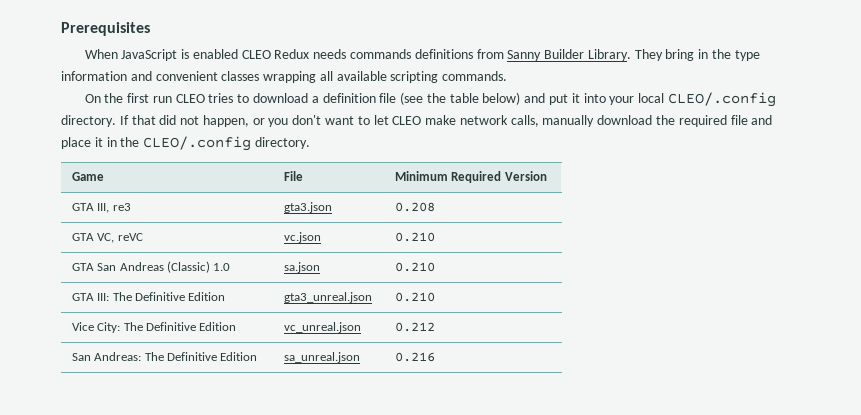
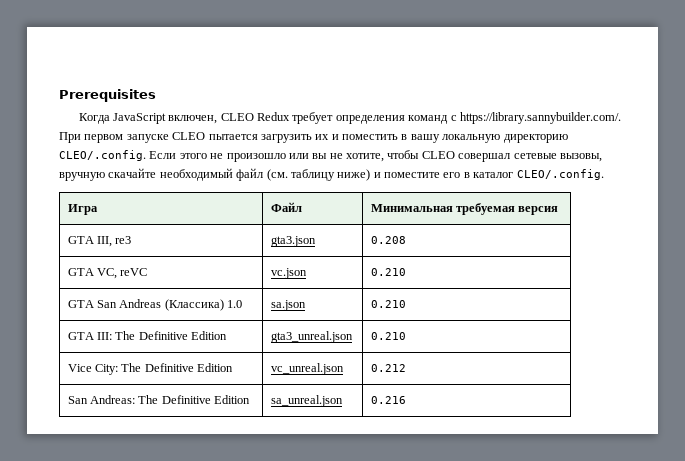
[84,49,760,61] [61,71,508,83] [84,92,776,107] [61,115,773,127] [61,136,310,151] [71,172,104,181] [283,171,303,181] [394,171,547,183] When JavaScript is enabled CLEO Redux needs commands definitions from Sanny Builder Library. They bring in the type information and convenient classes wrapping all available scripting commands. // On the first run CLEO tries to download a definition file (see the table below) and put it into your local CLEO/.config directory. If that did not happen, or you don't want to let CLEO make network calls, manually download the required file and place it in the CLEO/.config directory. // Game | File | Minimum Required Version -> [78,112,621,124] [59,132,568,143] [59,150,602,162] [59,168,604,181] [67,204,98,215] [270,202,302,212] [370,203,559,215] Когда JavaScript включен, CLEO Redux требует определения команд с https://library.sannybuilder.com/. При первом запуске CLEO пытается загрузить их и поместить в вашу локальную директорию CLEO/.config. Если этого не произошло или вы не хотите, чтобы CLEO совершал сетевые вызовы, вручную скачайте необходимый файл (см. таблицу ниже) и поместите его в каталог CLEO/.config. // Игра | Файл | Минимальная требуемая версия
[167,261,211,273] (Classic) -> [164,299,224,311] (Классика)

